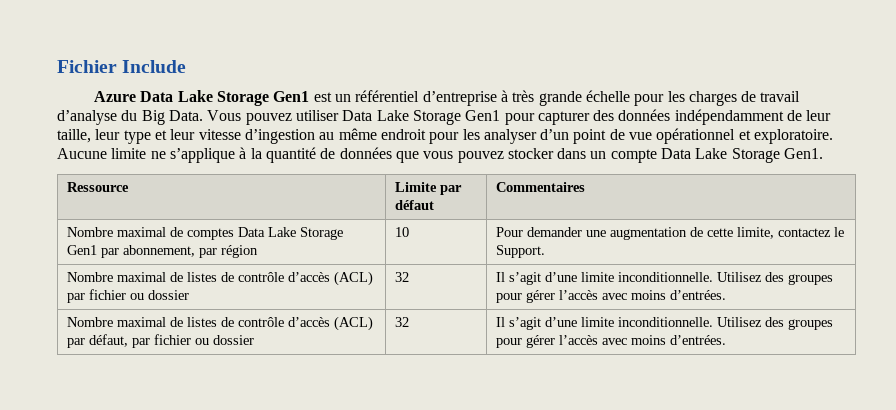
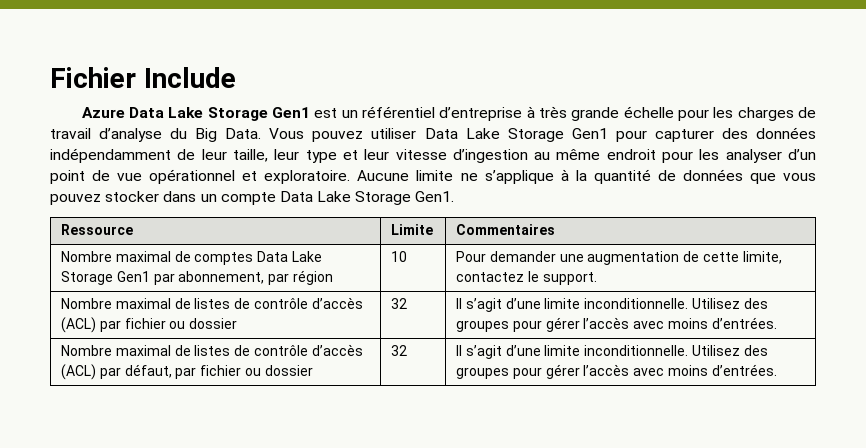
[440,185,463,195] [395,200,435,210] par défaut -> (433, 229) none
[496,245,546,258] Support. -> [542,272,597,285] support.

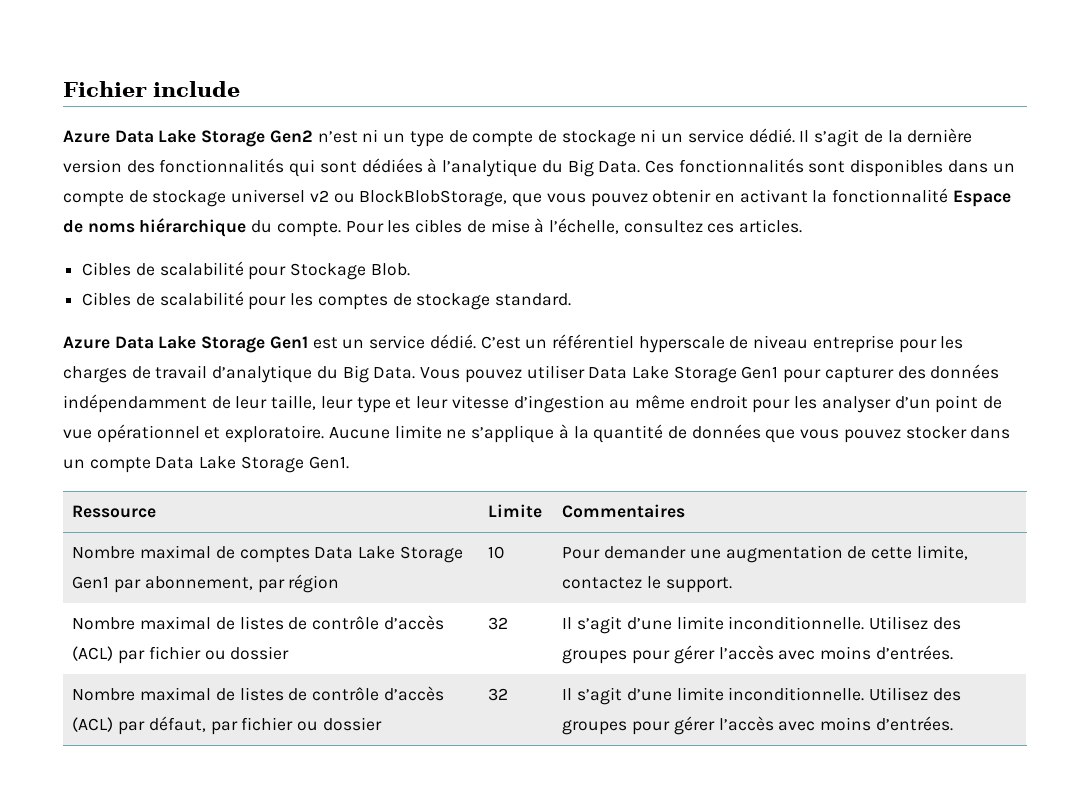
[143,67,236,88] Include -> [153,81,240,97] [63,128,973,147] [63,158,1015,177] [63,188,1011,207] [63,218,803,237] [82,261,410,280] [82,291,572,310] include // Azure Data Lake Storage Gen2 n’est ni un type de compte de stockage ni un service dédié. Il s’agit de la dernière version des fonctionnalités qui sont dédiées à l’analytique du Big Data. Ces fonctionnalités sont disponibles dans un compte de stockage universel v2 ou BlockBlobStorage, que vous pouvez obtenir en activant la fonctionnalité Espace de noms hiérarchique du compte. Pour les cibles de mise à l’échelle, consultez ces articles. // Cibles de scalabilité pour Stockage Blob. // Cibles de scalabilité pour les comptes de stockage standard.
[362,106,674,121] référentiel d’entreprise à très grande échelle -> [369,334,894,353] service dédié. C’est un référentiel hyperscale de niveau entreprise
[99,128,163,142] d’analyse -> [212,365,313,383] d’analytique

